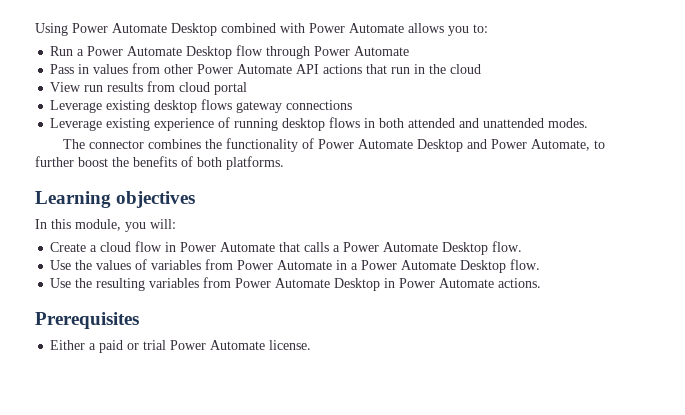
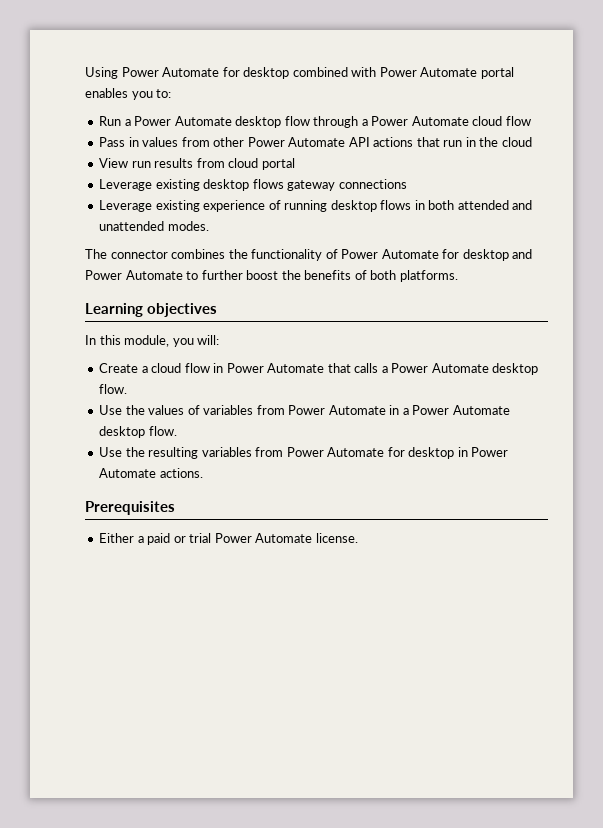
[171,23,217,36] Desktop -> [222,67,290,79] for desktop
[408,23,444,33] allows -> [480,67,514,79] [85,88,128,98] portal enables
[186,46,233,59] Desktop -> [235,116,282,128] desktop
[314,46,410,56] Power Automate -> [361,116,531,126] a Power Automate cloud flow
[417,139,464,152] Desktop -> [442,249,509,261] for desktop
[531,139,591,151] Automate, -> [125,270,183,280] Automate
[442,242,489,255] Desktop -> [492,363,539,375] desktop
[460,260,507,273] Desktop -> [99,426,146,438] desktop
[334,278,381,291] Desktop -> [387,447,455,459] for desktop

